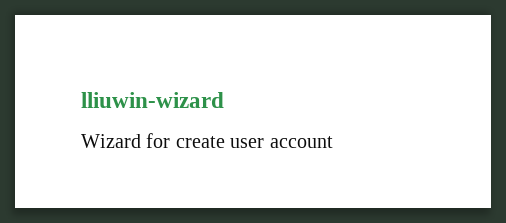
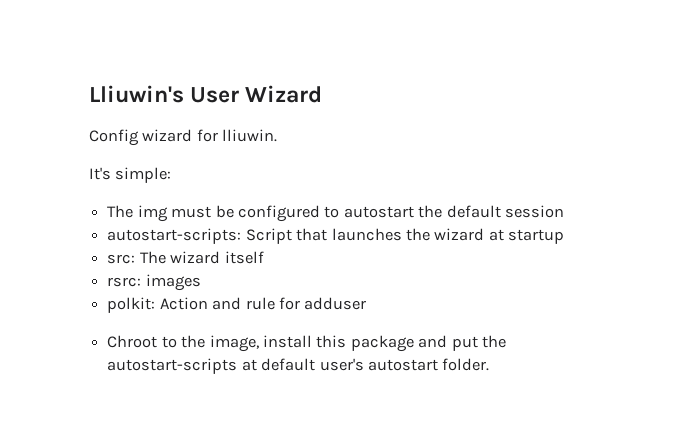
[81,92,224,108] [81,133,333,148] lliuwin-wizard // Wizard for create user account -> [89,85,323,103] [89,129,278,146] [89,167,172,183] [107,205,565,222] [107,228,565,244] [107,251,264,264] [107,274,201,291] [107,297,367,313] [107,335,507,352] [107,358,490,374] Lliuwin's User Wizard // Config wizard for lliuwin. // It's simple: // The img must be configured to autostart the default session // autostart-scripts: Script that launches the wizard at startup // src: The wizard itself // rsrc: images // polkit: Action and rule for adduser // Chroot to the image, install this package and put the autostart-scripts at default user's autostart folder.

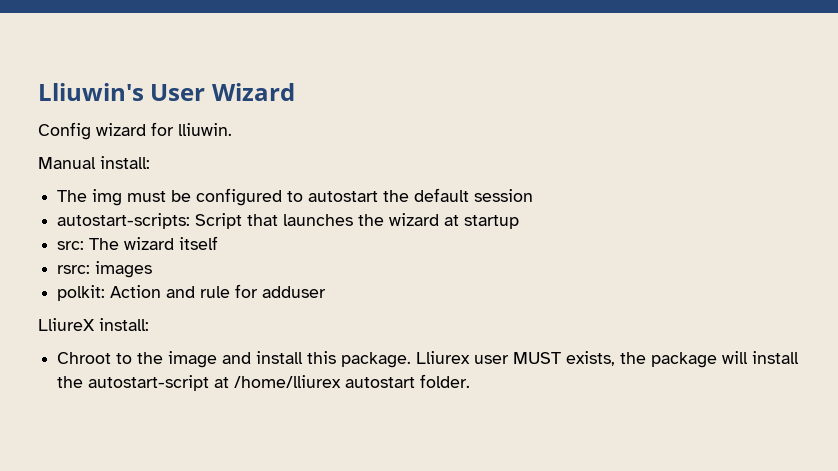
[89,167,172,183] It's simple: -> [38,156,150,169] Manual install:
(367, 303) none -> [38,318,149,331] // LliureX install:
[209,335,507,352] [107,358,364,374] image, install this package and put the autostart-scripts at default user's -> [168,351,800,368] [57,375,342,391] image and install this package. Lliurex user MUST exists, the package will install the autostart-script at /home/lliurex

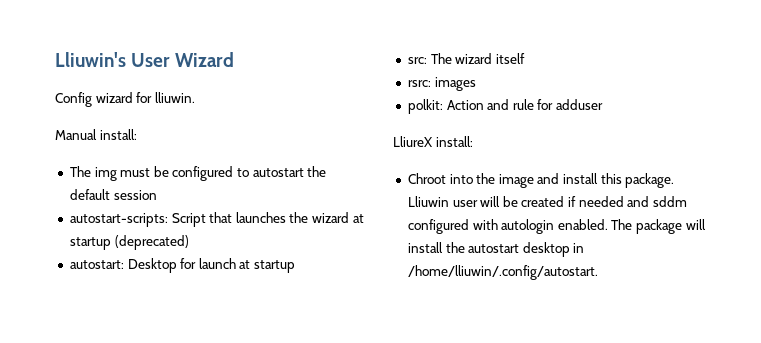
(520, 222) none -> [114,235,189,250] [69,258,296,273] (deprecated) // autostart: Desktop for launch at startup
[116,353,133,364] to -> [449,174,473,184] into
[416,351,800,368] [57,374,471,391] Lliurex user MUST exists, the package will install the autostart-script at /home/lliurex autostart folder. -> [407,196,688,207] [407,219,706,234] [407,242,585,257] [407,265,598,280] Lliuwin user will be created if needed and sddm configured with autologin enabled. The package will install the autostart desktop in /home/lliuwin/.config/autostart.

